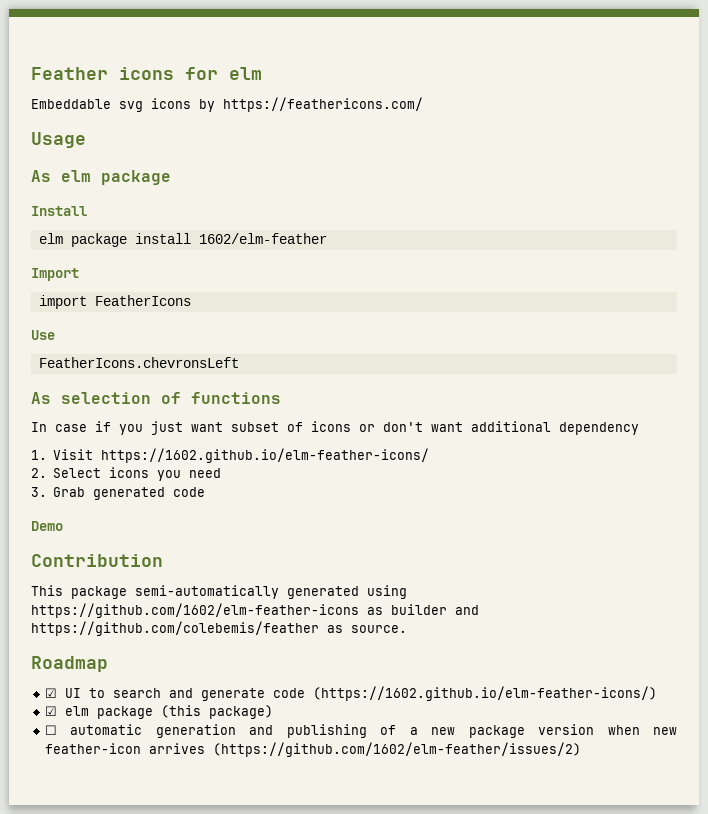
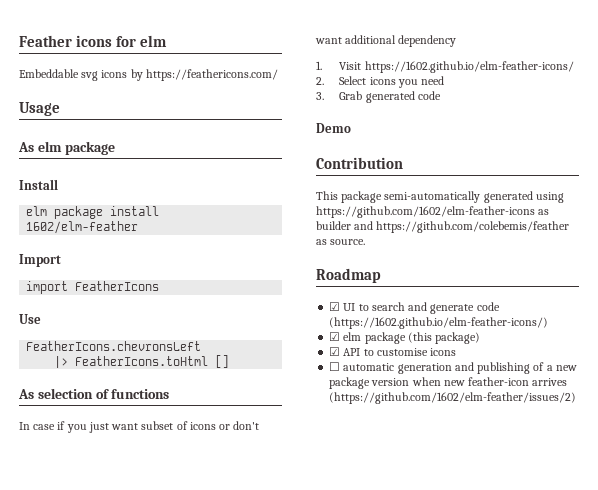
(239, 362) none -> [54,355,230,368] // |> FeatherIcons.toHtml []
(273, 712) none -> [329,347,457,356] // ☑ API to customise icons

